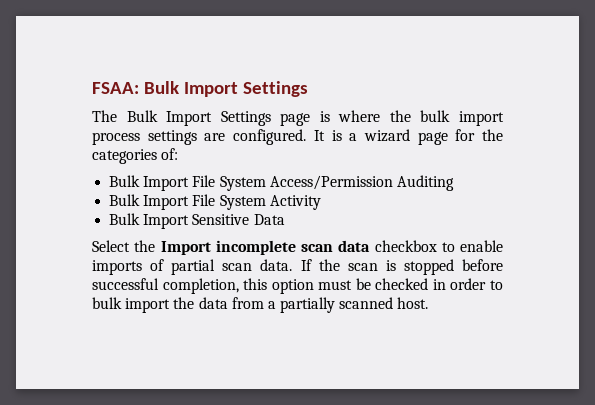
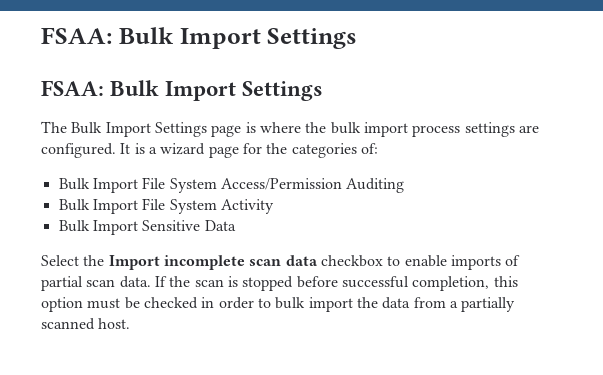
[92,81,309,97] FSAA: Bulk Import Settings -> [41,27,358,49] [41,80,324,101] FSAA: Bulk Import Settings // FSAA: Bulk Import Settings

